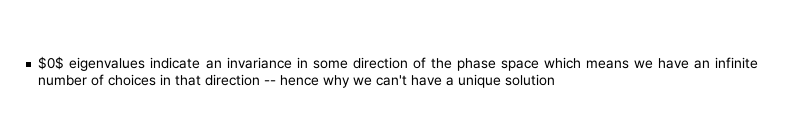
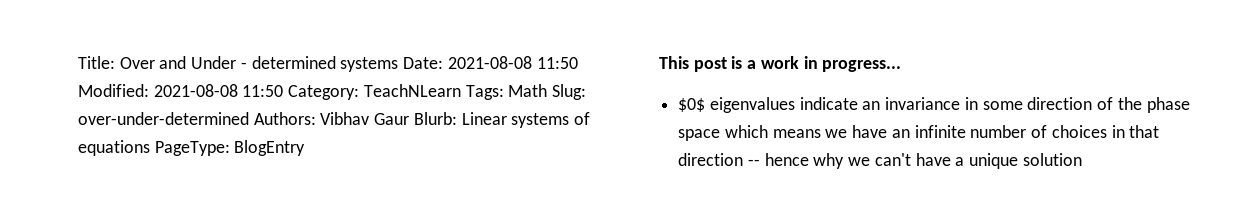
(38, 63) none -> [78,56,578,72] [78,84,587,100] [78,112,591,128] [78,140,306,156] [659,56,902,72] Title: Over and Under - determined systems Date: 2021-08-08 11:50 Modified: 2021-08-08 11:50 Category: TeachNLearn Tags: Math Slug: over-under-determined Authors: Vibhav Gaur Blurb: Linear systems of equations PageType: BlogEntry // This post is a work in progress... //

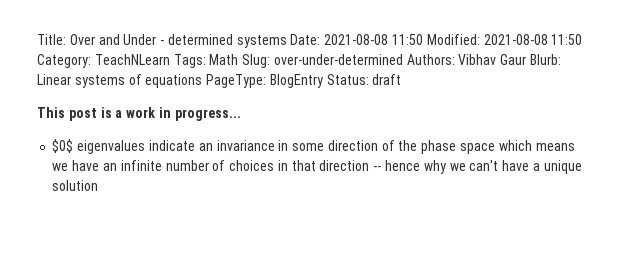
(306, 148) none -> [326,74,402,85] Status: draft

